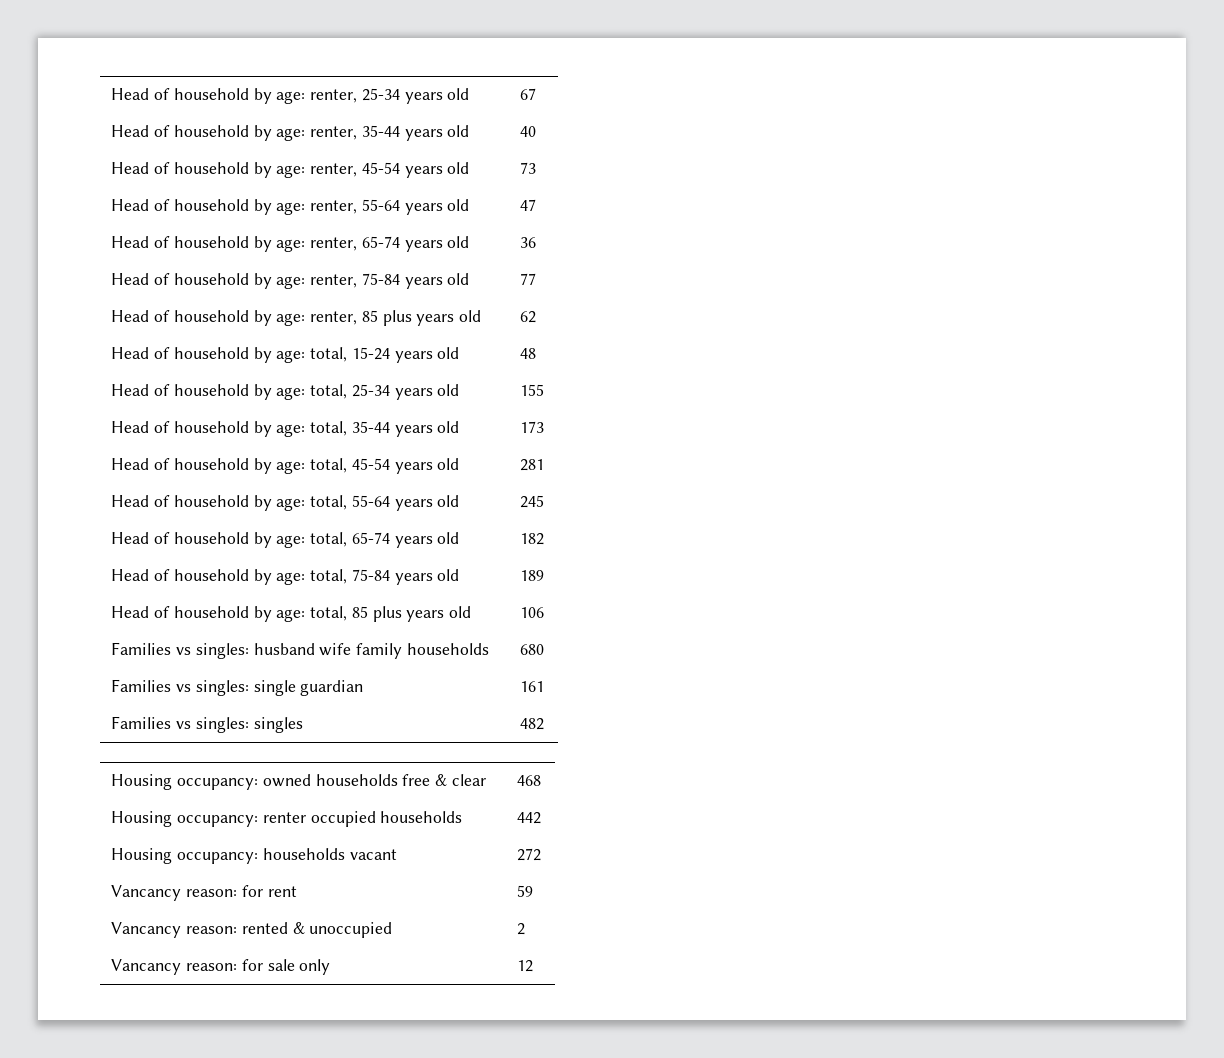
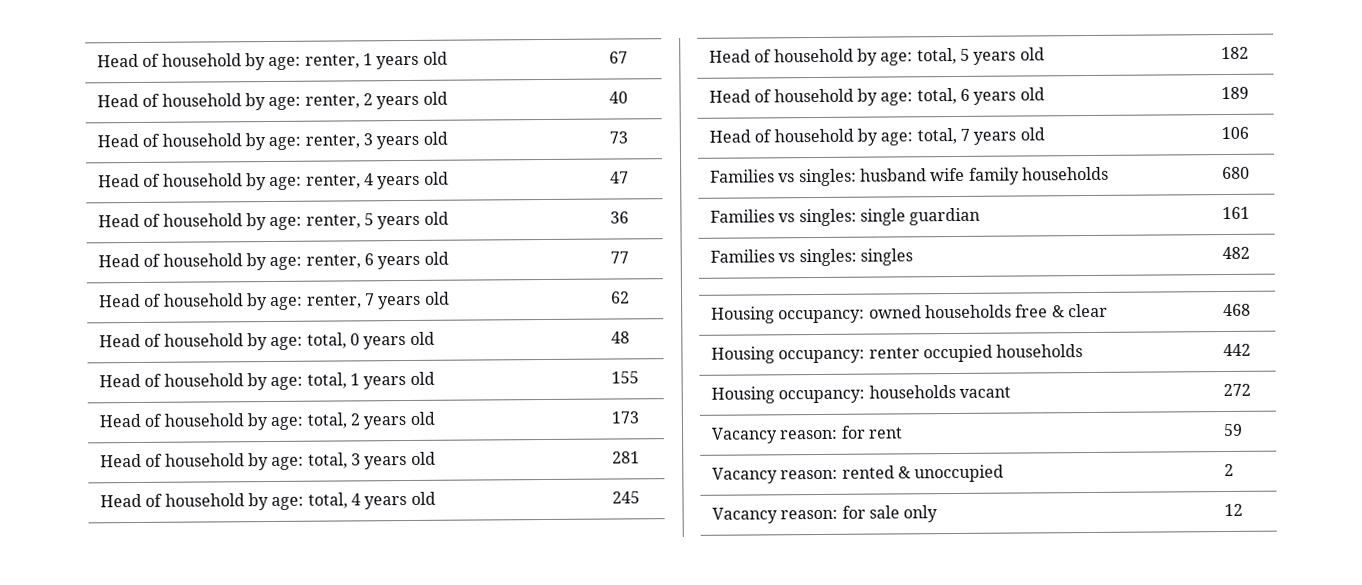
[111,88,400,104] Head of household by age: renter, 25-34 -> [97,53,374,71] Head of household by age: renter, 1
[361,125,400,137] 35-44 -> [363,93,374,106] 2
[361,162,400,174] 45-54 -> [363,133,374,146] 3
[361,199,400,211] 55-64 -> [364,173,375,186] 4
[361,236,400,248] 65-74 -> [364,213,375,226] 5
[361,273,400,285] 75-84 -> [364,253,375,266] 6
[361,310,412,326] 85 plus -> [364,293,376,306] 7
[351,347,390,360] 15-24 -> [350,333,361,346] 0
[351,384,390,397] 25-34 -> [350,373,361,386] 1
[351,421,390,433] 35-44 -> [350,413,361,426] 2
[351,458,390,470] 45-54 -> [351,453,362,466] 3
[351,495,390,507] 55-64 -> [351,493,362,506] 4
[351,532,390,544] 65-74 -> [960,48,971,61] 5
[351,569,390,581] 75-84 -> [960,88,971,101] 6
[351,606,402,622] 85 plus -> [960,128,971,141] 7
[111,885,182,901] Vancancy -> [711,427,779,444] Vacancy
[111,922,182,938] Vancancy -> [712,467,779,484] Vacancy
[111,959,182,975] Vancancy -> [712,507,779,524] Vacancy

